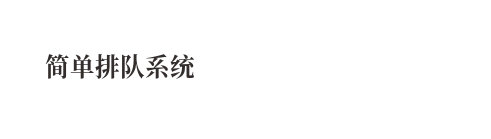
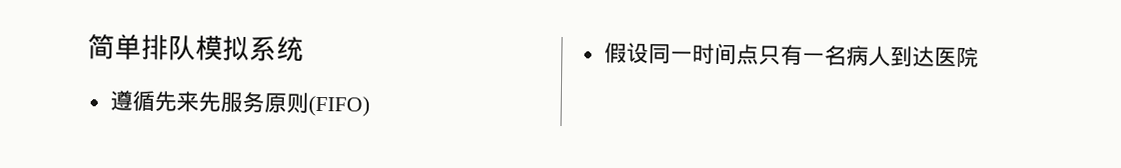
(145, 66) none -> [195,35,250,62] 模拟
(196, 66) none -> [109,90,370,117] [603,42,979,68] // 遵循先来先服务原则(FIFO) // 假设同一时间点只有一名病人到达医院

